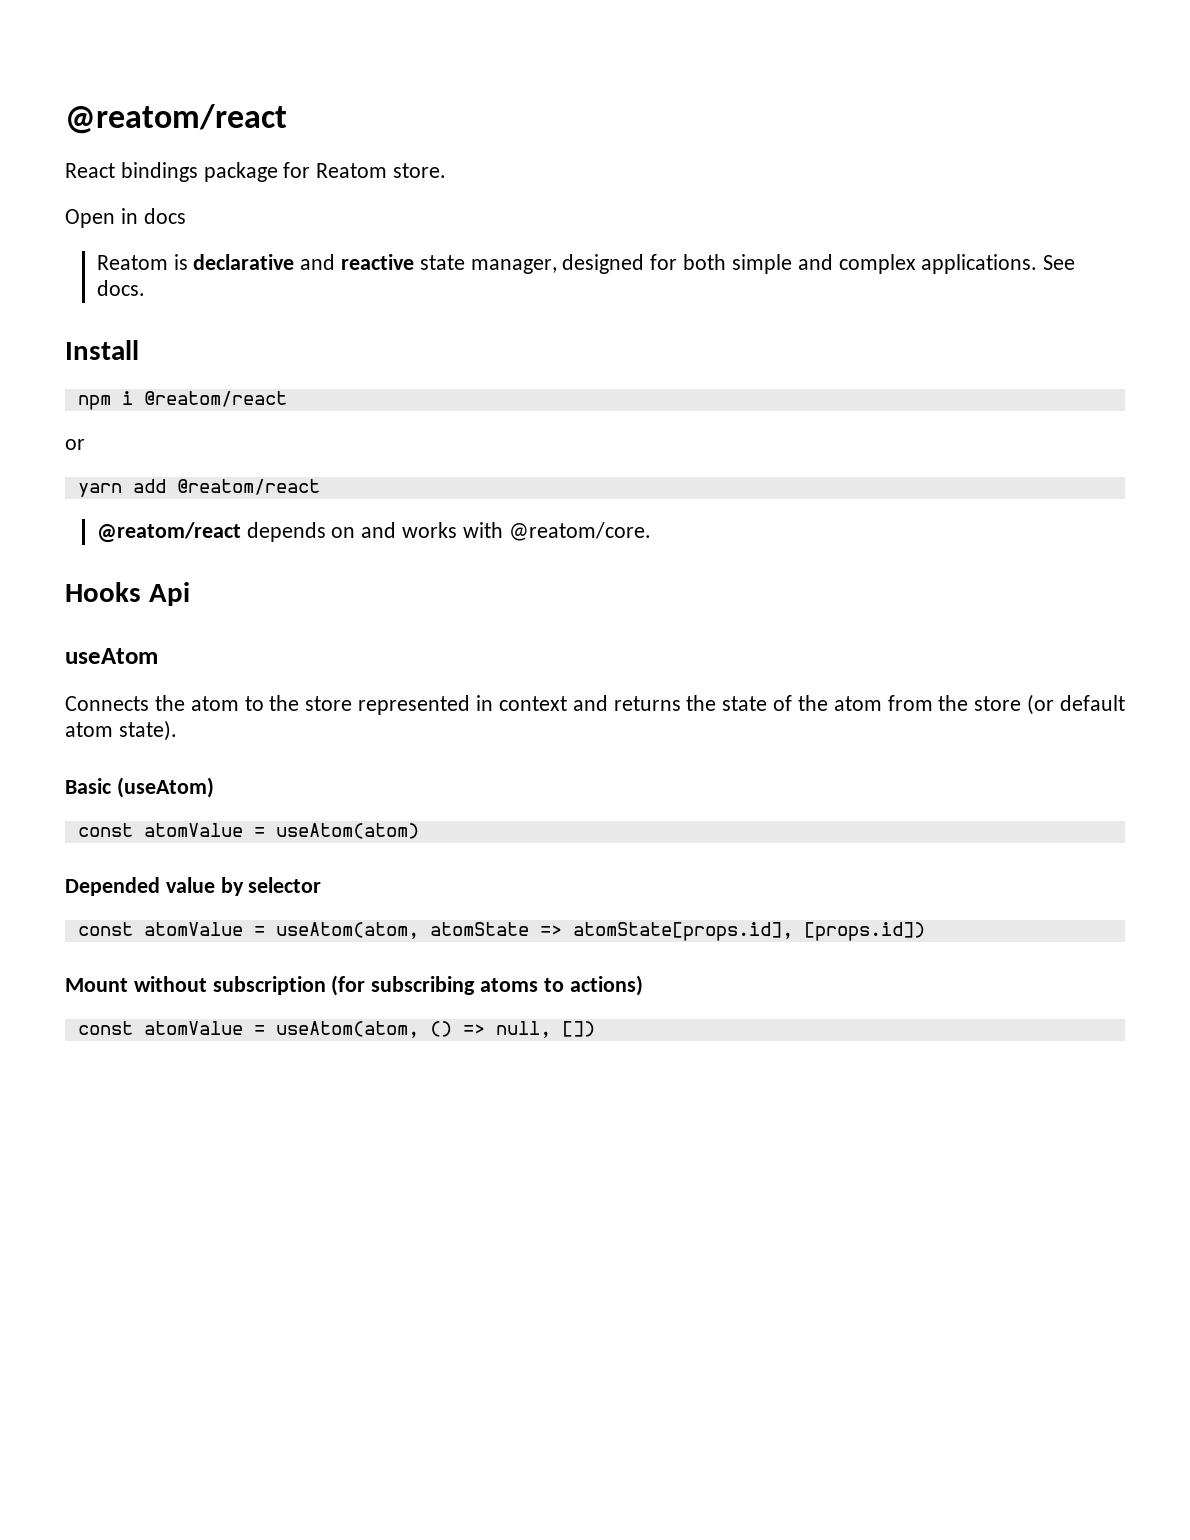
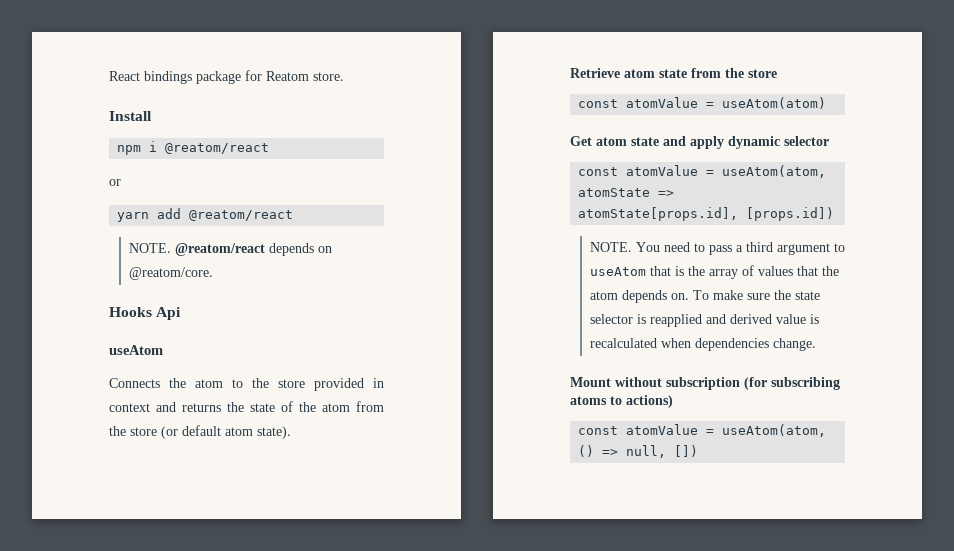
[65,104,287,134] @reatom/react // -> (109, 76) none
[65,208,186,228] [96,254,1076,274] [96,280,145,296] // Open in docs // Reatom is declarative and reactive state manager, designed for both simple and complex applications. See docs. -> (344, 76) none
(320, 487) none -> [128,243,171,253] NOTE.
[361,522,503,538] and works with -> (332, 249) none
[358,695,471,715] represented -> [314,378,364,391] provided
[65,777,214,798] [77,823,419,839] [65,877,244,896] Basic (useAtom) // const atomValue = useAtom(atom) // Depended value by -> [570,68,777,78] [578,97,827,109] [570,136,780,149] Retrieve atom state from the store // const atomValue = useAtom(atom) // Get atom state and apply dynamic
(925, 931) none -> [589,242,845,255] [589,265,839,279] [589,290,820,303] [589,314,819,327] [589,338,816,351] // NOTE. You need to pass a third argument to useAtom that is the array of values that the atom depends on. To make sure the state selector is reapplied and derived value is recalculated when dependencies change.

